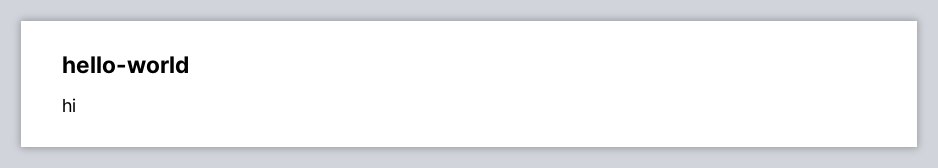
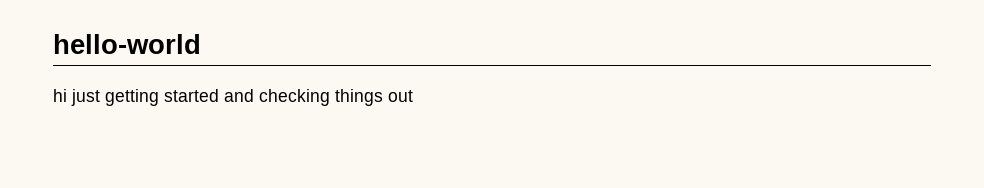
(76, 105) none -> [71,89,413,106] just getting started and checking things out

